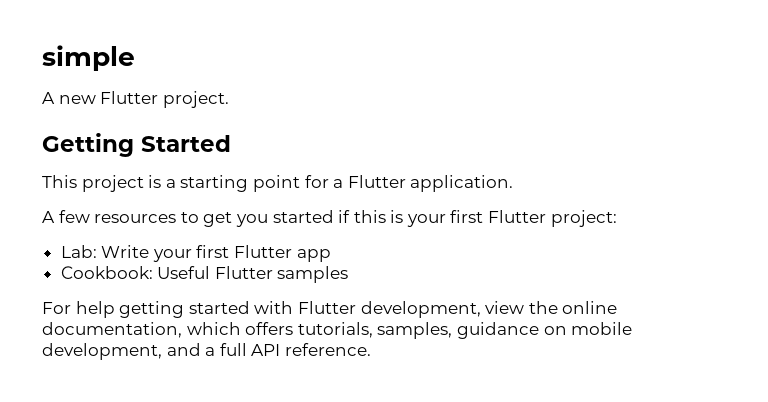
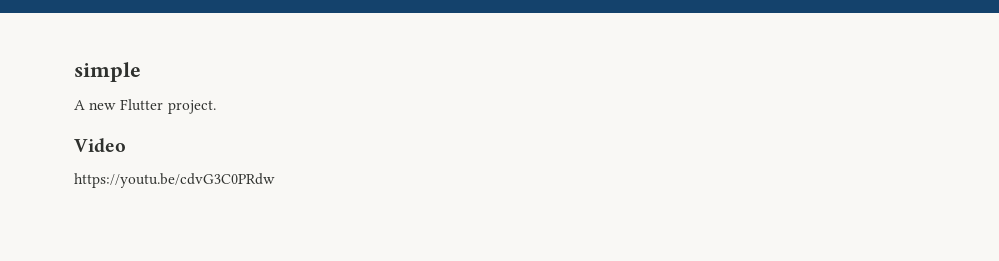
[42,133,231,157] [42,175,514,192] [42,210,617,227] [60,245,331,262] [60,266,349,283] [42,301,618,318] [42,322,633,339] [42,343,371,360] Getting Started // This project is a starting point for a Flutter application. // A few resources to get you started if this is your first Flutter project: // Lab: Write your first Flutter app // Cookbook: Useful Flutter samples // For help getting started with Flutter development, view the online documentation, which offers tutorials, samples, guidance on mobile development, and a full API reference. -> [74,138,126,153] [74,173,275,188] Video // https://youtu.be/cdvG3C0PRdw

